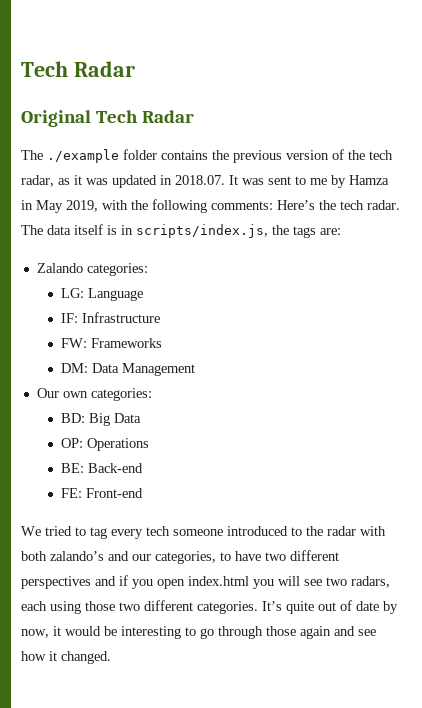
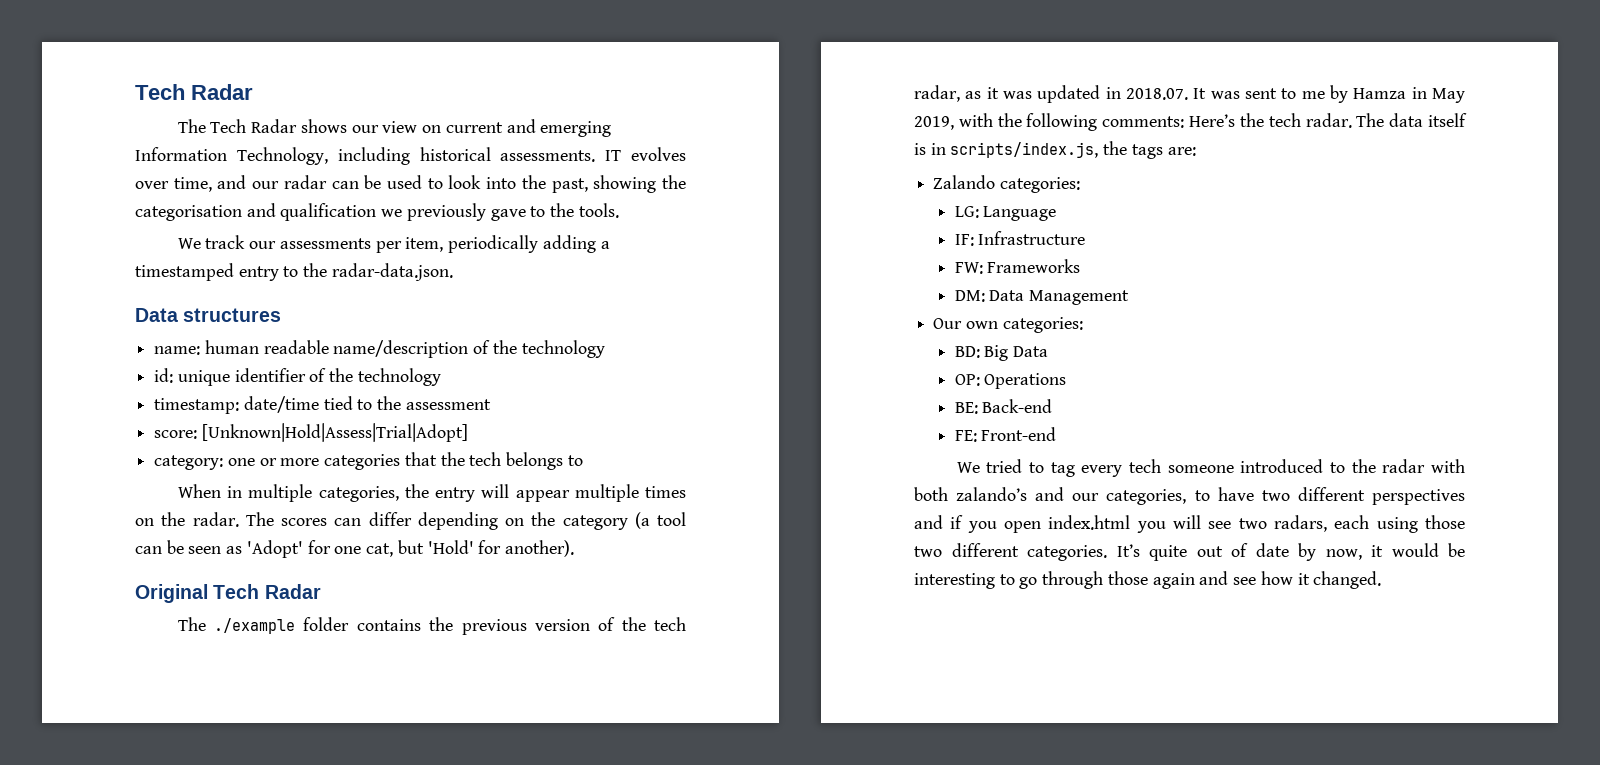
[21,61,135,77] Tech Radar -> [135,84,253,100] [177,119,612,137] [135,147,686,165] [135,175,687,193] [135,203,619,221] [177,235,610,253] [135,263,453,281] [135,308,282,322] [154,340,605,358] [154,368,441,386] [154,396,491,414] [154,423,468,442] [154,452,583,470] [177,484,687,502] [135,512,686,530] [135,540,574,558] Tech Radar // The Tech Radar shows our view on current and emerging Information Technology, including historical assessments. IT evolves over time, and our radar can be used to look into the past, showing the categorisation and qualification we previously gave to the tools. // We track our assessments per item, periodically adding a timestamped entry to the radar-data.json. // Data structures // name: human readable name/description of the technology // id: unique identifier of the technology // timestamp: date/time tied to the assessment // score: [Unknown|Hold|Assess|Trial|Adopt] // category: one or more categories that the tech belongs to // When in multiple categories, the entry will appear multiple times on the radar. The scores can differ depending on the category (a tool can be seen as 'Adopt' for one cat, but 'Hold' for another).

